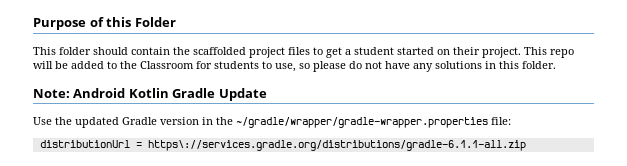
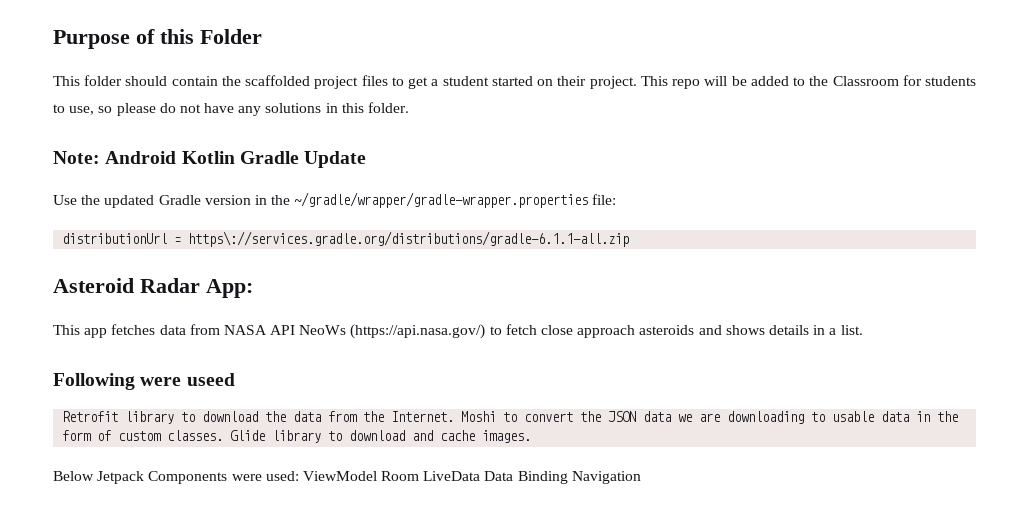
(526, 145) none -> [53,278,253,298] [53,324,863,339] [53,373,235,390] [62,411,959,424] [62,430,532,443] [53,471,641,484] // Asteroid Radar App: // This app fetches data from NASA API NeoWs (https://api.nasa.gov/) to fetch close approach asteroids and shows details in a list. // Following were useed // Retrofit library to download the data from the Internet. Moshi to convert the JSON data we are downloading to usable data in the form of custom classes. Glide library to download and cache images. // Below Jetpack Components were used: ViewModel Room LiveData Data Binding Navigation

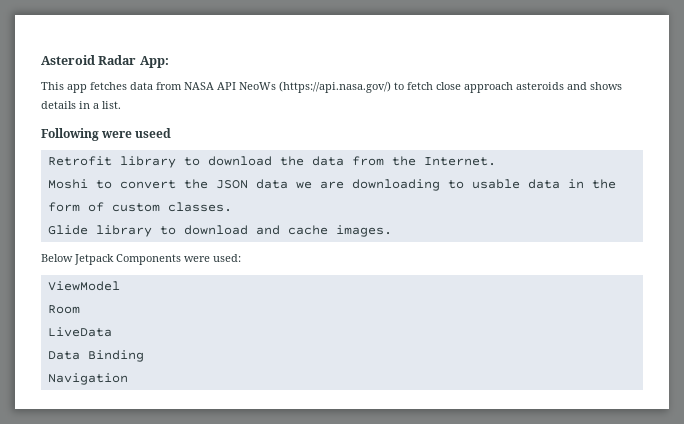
[53,29,262,49] [53,75,977,89] [53,102,410,116] [53,151,367,168] [53,192,617,208] [62,231,630,247] Purpose of this Folder // This folder should contain the scaffolded project files to get a student started on their project. This repo will be added to the Classroom for students to use, so please do not have any solutions in this folder. // Note: Android Kotlin Gradle Update // Use the updated Gradle version in the ~/gradle/wrapper/gradle-wrapper.properties file: // distributionUrl = https\://services.gradle.org/distributions/gradle-6.1.1-all.zip // -> (41, 60) none
(455, 416) none -> (496, 161) //
(224, 435) none -> (232, 207) //
(299, 476) none -> (241, 258) //
(377, 476) none -> (120, 286) //
(420, 476) none -> (80, 309) //
(481, 476) none -> (112, 332) //
(568, 477) none -> (144, 356) //

